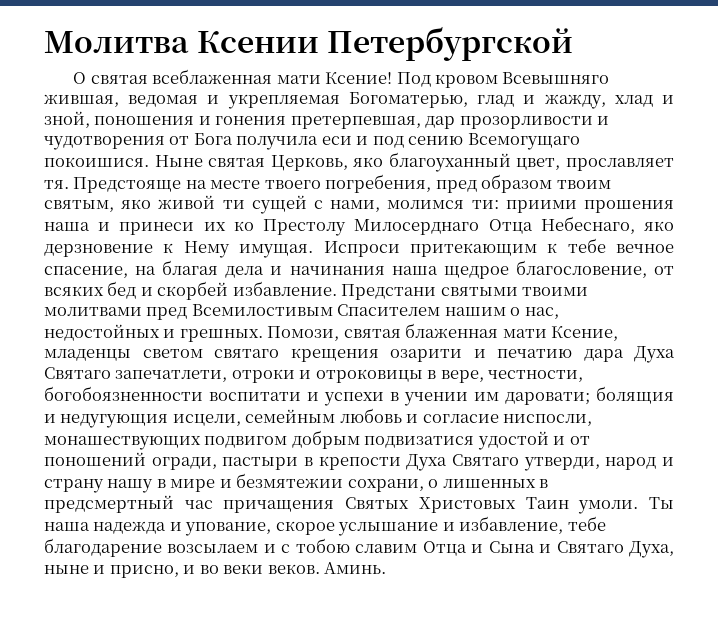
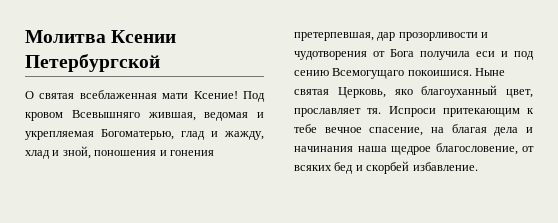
[73,174,611,193] [44,195,674,214] [44,216,674,236] [44,241,314,258] Предстояще на месте твоего погребения, пред образом твоим святым, яко живой ти сущей с нами, молимся ти: приими прошения наша и принеси их ко Престолу Милосерднаго Отца Небеснаго, яко дерзновение к Нему имущая. -> (382, 111) none
[341,284,589,300] [44,304,559,320] [44,323,619,342] [44,346,675,363] [44,367,584,383] [44,386,674,406] [44,408,593,428] [44,430,590,450] [44,452,674,471] [44,473,549,493] [44,495,675,514] [44,516,606,536] [44,538,674,558] [44,562,387,578] Предстани святыми твоими молитвами пред Всемилостивым Спасителем нашим о нас, недостойных и грешных. Помози, святая блаженная мати Ксение, младенцы светом святаго крещения озарити и печатию дара Духа Святаго запечатлети, отроки и отроковицы в вере, честности, богобоязненности воспитати и успехи в учении им даровати; болящия и недугующия исцели, семейным любовь и согласие ниспосли, монашествующих подвигом добрым подвизатися удостой и от поношений огради, пастыри в крепости Духа Святаго утверди, народ и страну нашу в мире и безмятежии сохрани, о лишенных в предсмертный час причащения Святых Христовых Таин умоли. Ты наша надежда и упование, скорое услышание и избавление, тебе благодарение возсылаем и с тобою славим Отца и Сына и Святаго Духа, ныне и присно, и во веки веков. Аминь. -> (478, 166) none

